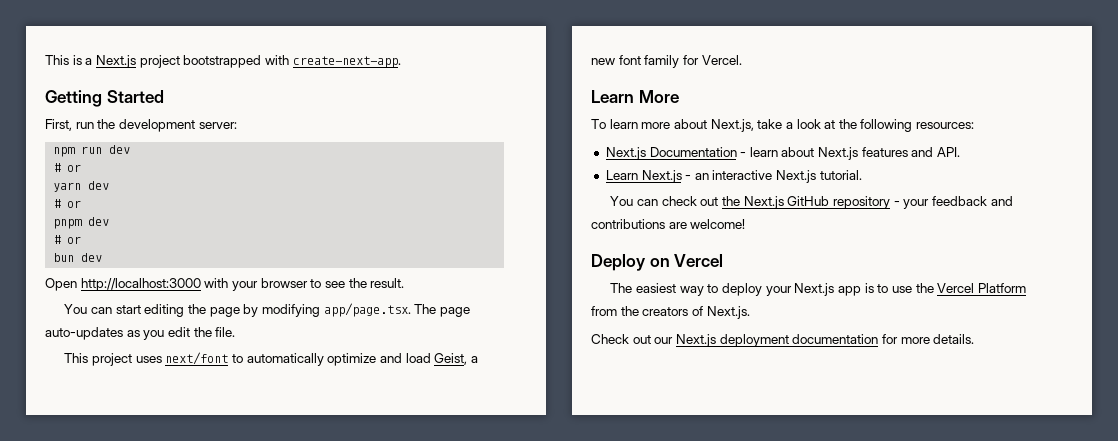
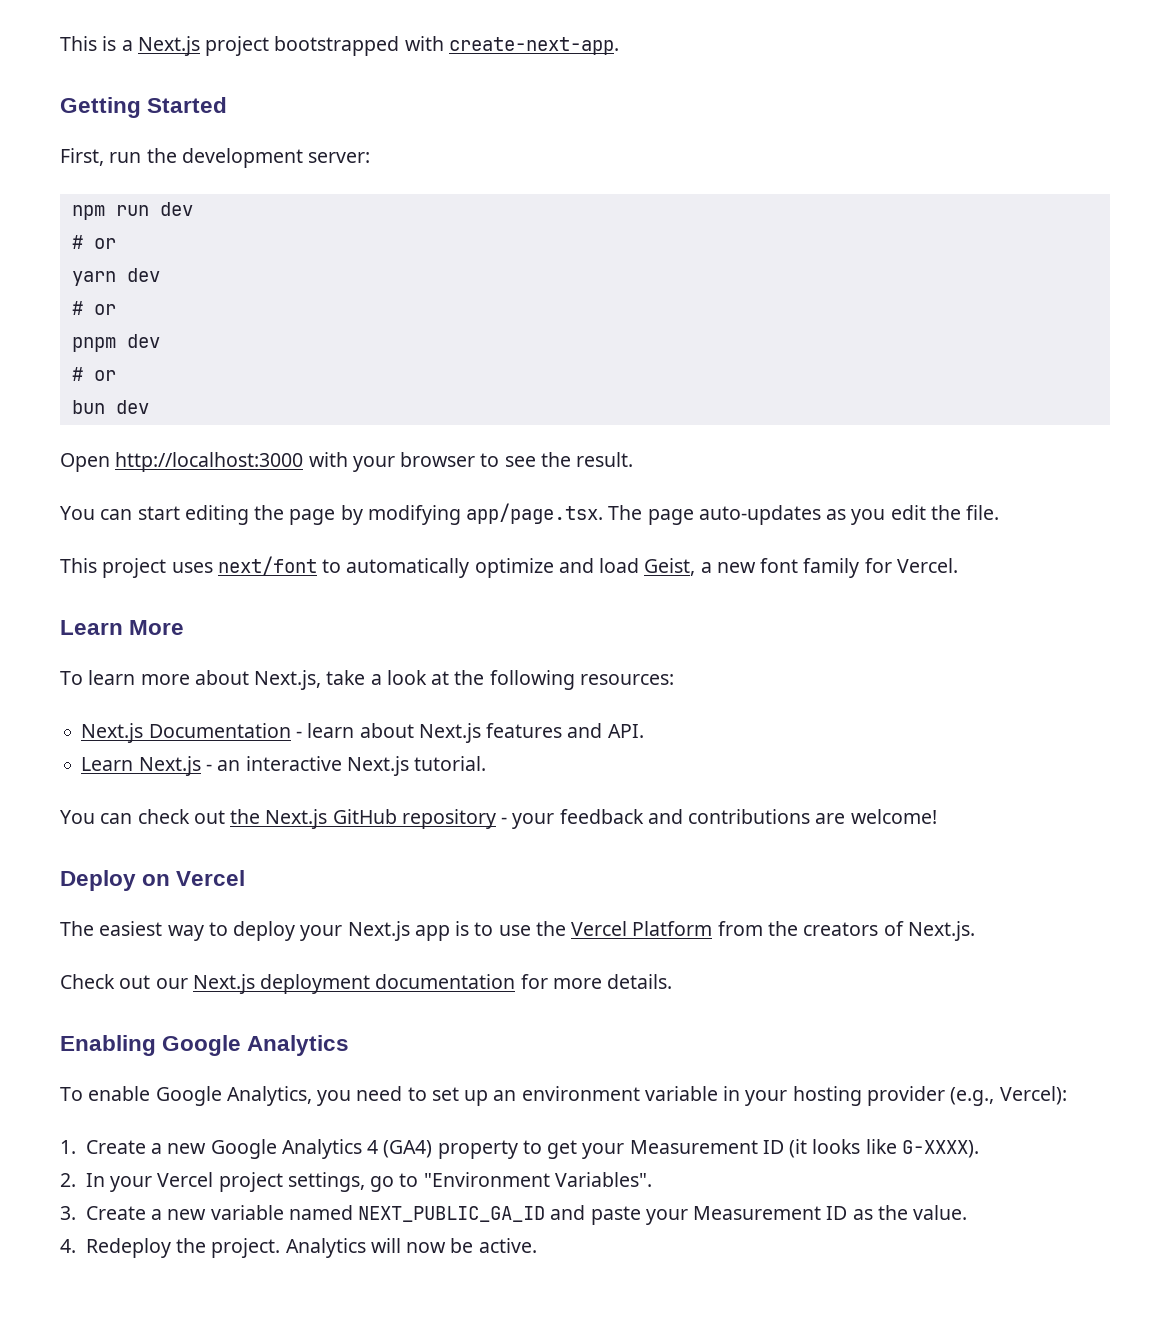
(975, 339) none -> [60,1035,350,1056] [60,1086,1067,1106] [60,1139,979,1159] [60,1172,652,1192] [60,1205,968,1225] [60,1238,537,1258] // Enabling Google Analytics // To enable Google Analytics, you need to set up an environment variable in your hosting provider (e.g., Vercel): // 1. Create a new Google Analytics 4 (GA4) property to get your Measurement ID (it looks like G-XXXX). // 2. In your Vercel project settings, go to "Environment Variables". // 3. Create a new variable named NEXT_PUBLIC_GA_ID and paste your Measurement ID as the value. // 4. Redeploy the project. Analytics will now be active.

